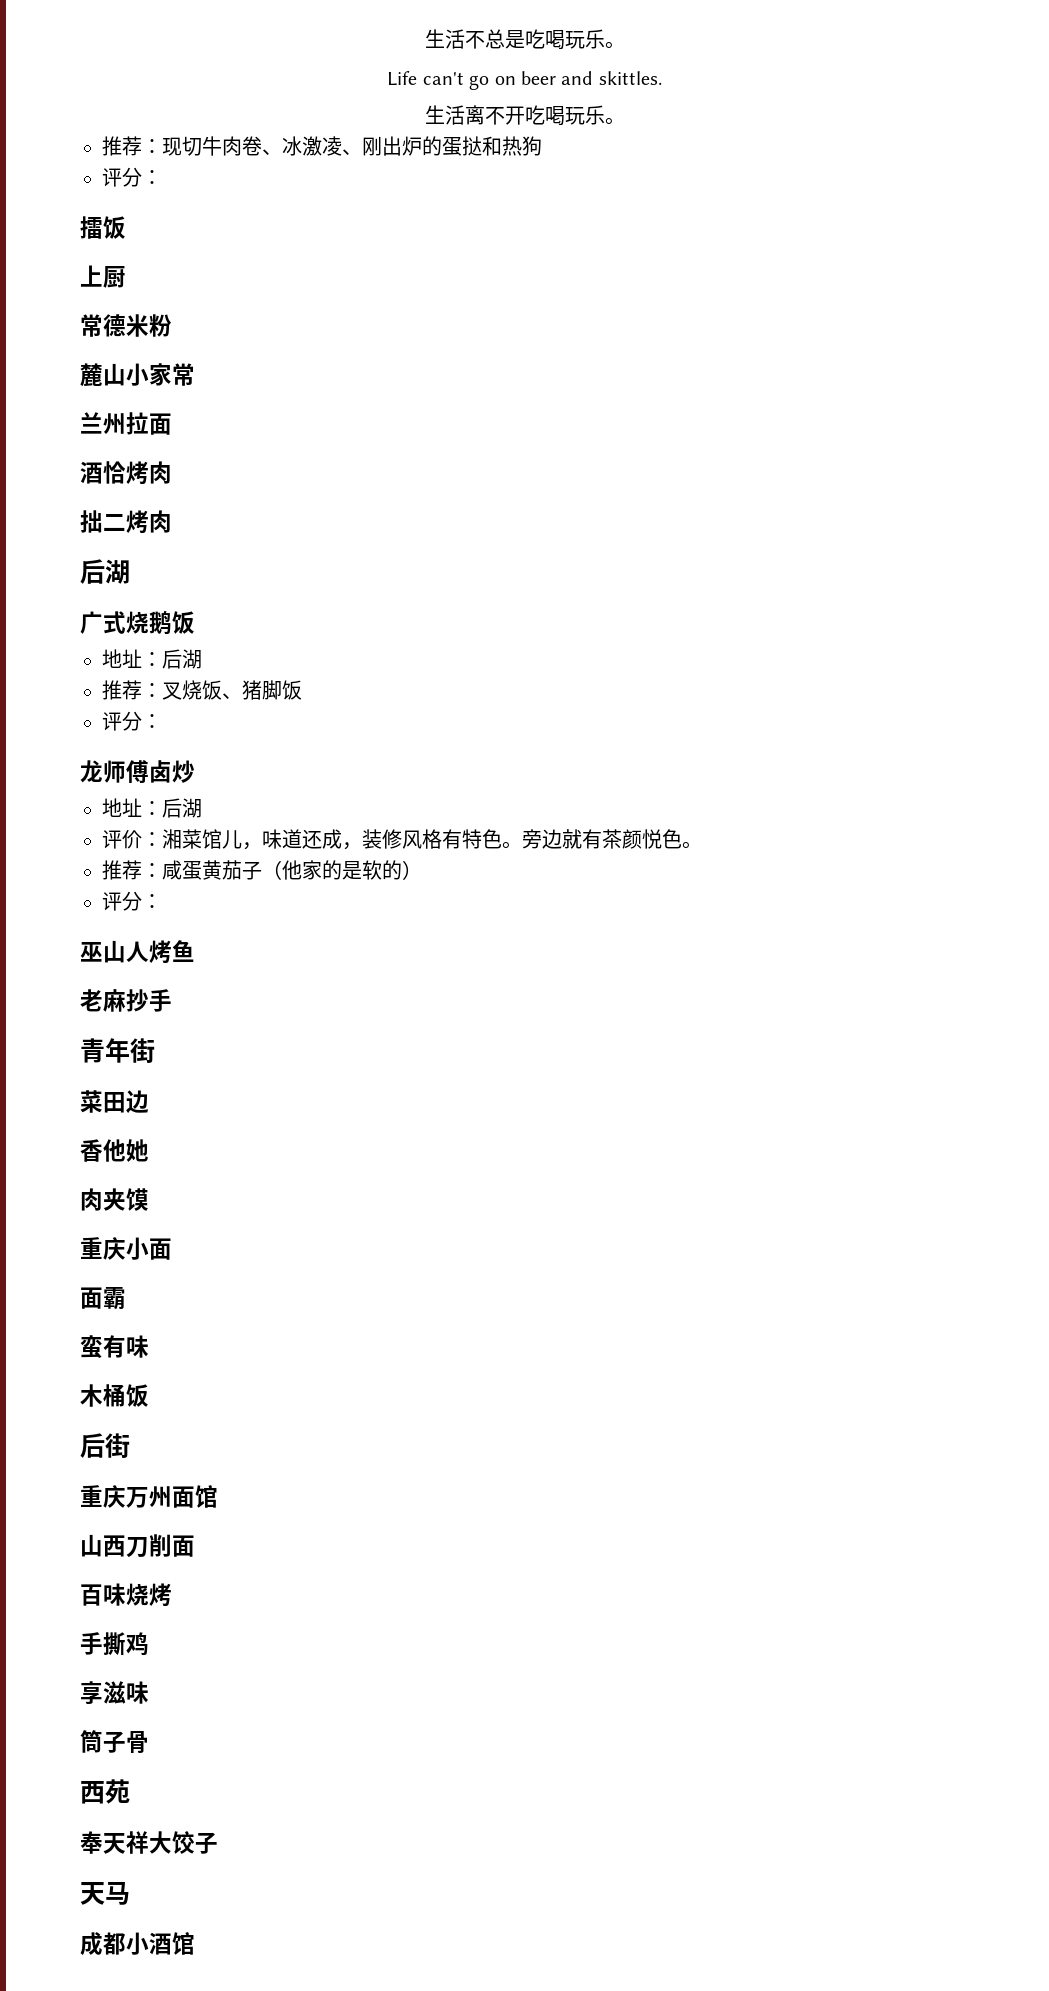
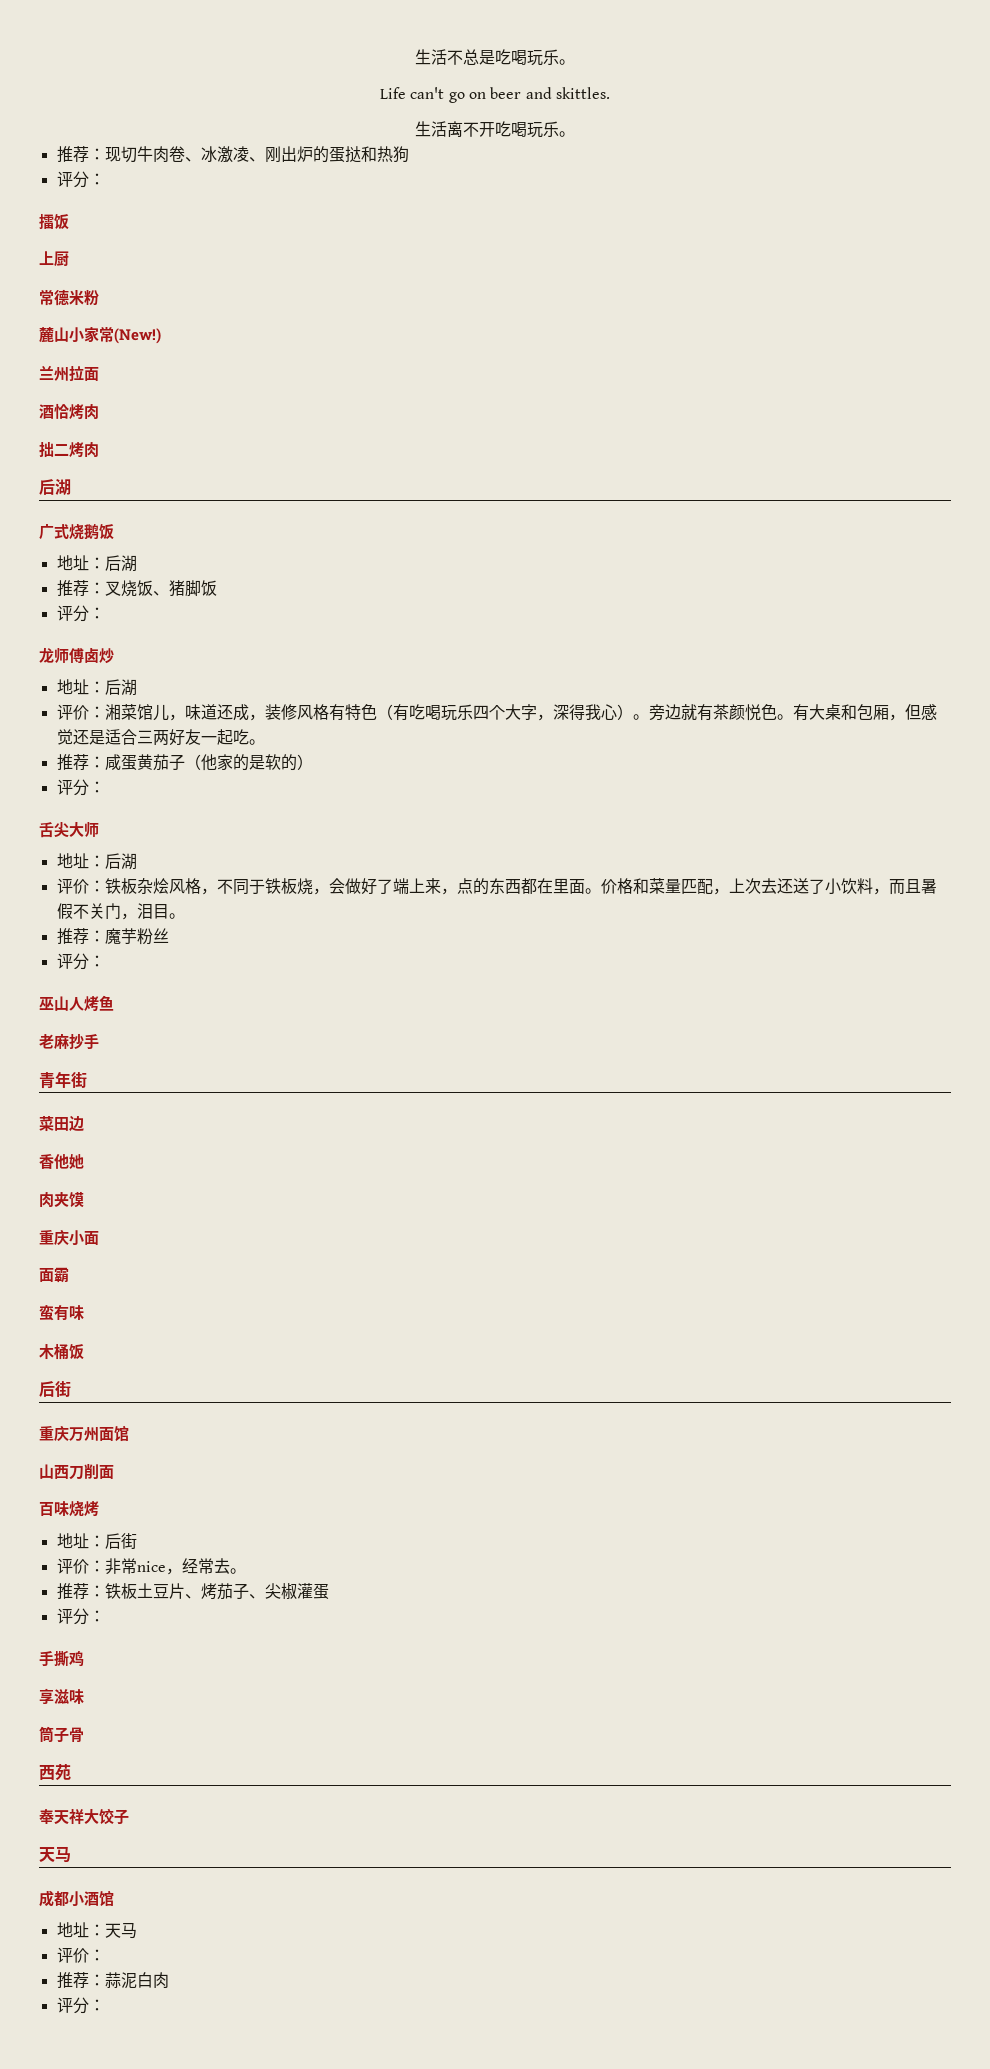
(195, 374) none -> [114,328,161,344] (New!)
(502, 839) none -> [376,704,633,721] （有吃喝玩乐四个大字，深得我心）
(702, 845) none -> [792,704,937,721] [56,729,265,746] 有大桌和包厢，但感觉还是适合三两好友一起吃。
(162, 901) none -> [39,821,99,838] [56,853,137,870] [56,878,937,895] [56,903,185,920] [56,928,169,945] [56,953,105,970] // 舌尖大师 // 地址：后湖 // 评价：铁板杂烩风格，不同于铁板烧，会做好了端上来，点的东西都在里面。价格和菜量匹配，上次去还送了小饮料，而且暑假不关门，泪目。 // 推荐：魔芋粉丝 // 评分：
(172, 1595) none -> [56,1533,137,1549] [56,1558,246,1575] [56,1583,329,1600] [56,1608,105,1625] // 地址：后街 // 评价：非常nice，经常去。 // 推荐：铁板土豆片、烤茄子、尖椒灌蛋 // 评分：
(195, 1943) none -> [56,1922,137,1939] [56,1947,105,1963] [56,1972,169,1989] [56,1997,105,2014] // 地址：天马 // 评价： // 推荐：蒜泥白肉 // 评分：

